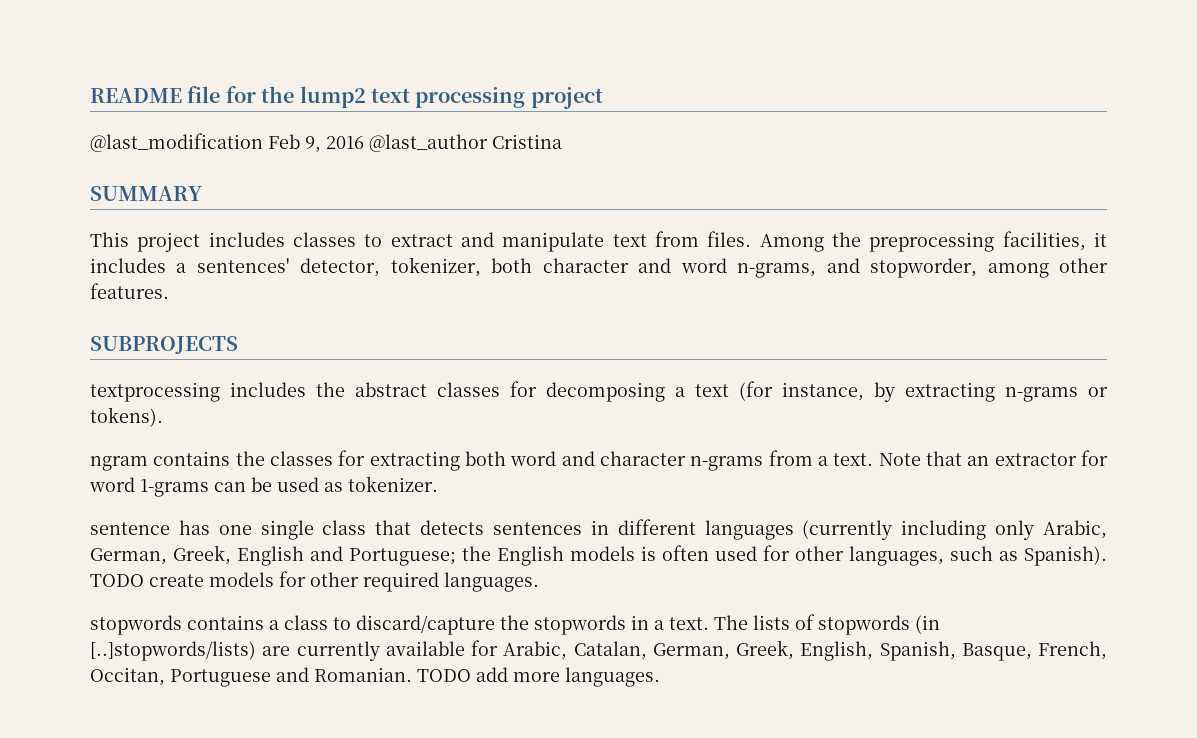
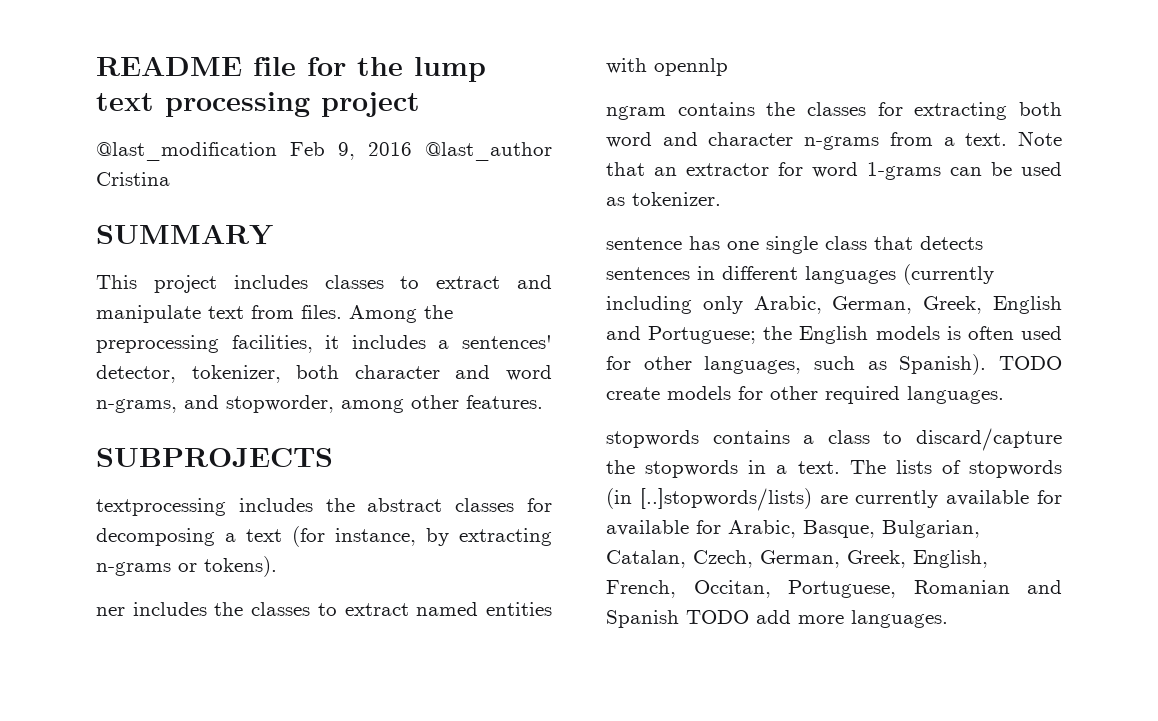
[299,86,366,108] lump2 -> [414,57,486,82] lump
(163, 417) none -> [96,602,552,616] [606,58,728,76] // ner includes the classes to extract named entities with opennlp
[503,640,1107,661] [90,667,412,687] Arabic, Catalan, German, Greek, English, Spanish, Basque, French, Occitan, Portuguese and Romanian. -> [606,520,980,538] [606,550,988,568] [606,580,1062,598] [606,610,679,628] available for Arabic, Basque, Bulgarian, Catalan, Czech, German, Greek, English, French, Occitan, Portuguese, Romanian and Spanish

